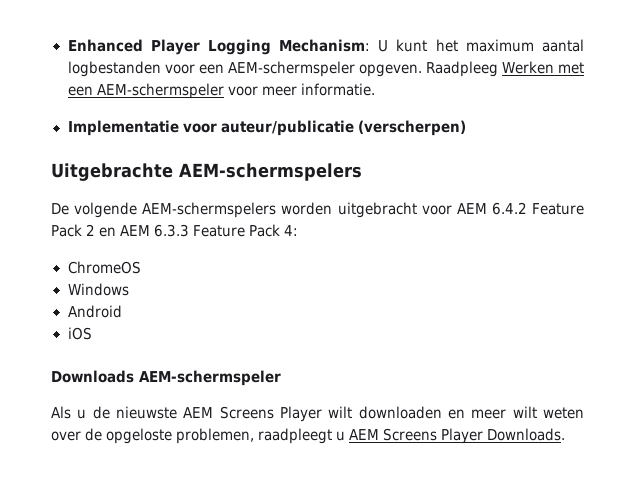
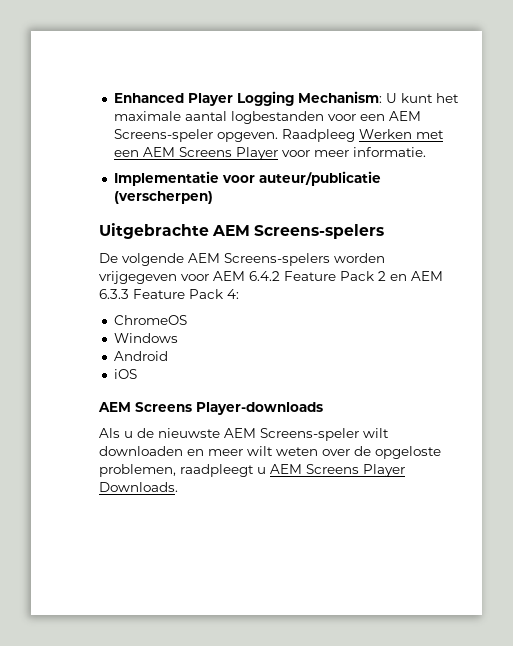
[465,39,534,52] maximum -> [113,111,181,121] maximale
[227,61,355,77] AEM-schermspeler -> [388,111,421,121] [113,129,213,142] AEM Screens-speler
[96,83,224,99] AEM-schermspeler -> [142,147,278,160] AEM Screens Player
[179,163,362,181] AEM-schermspelers -> [212,224,385,239] AEM Screens-spelers
[142,202,417,218] AEM-schermspelers worden uitgebracht -> [188,253,385,266] [99,271,177,284] AEM Screens-spelers worden vrijgegeven
[51,370,281,386] Downloads AEM-schermspeler -> [98,402,323,415] AEM Screens Player-downloads
[219,406,322,422] Screens Player -> [260,428,359,441] Screens-speler

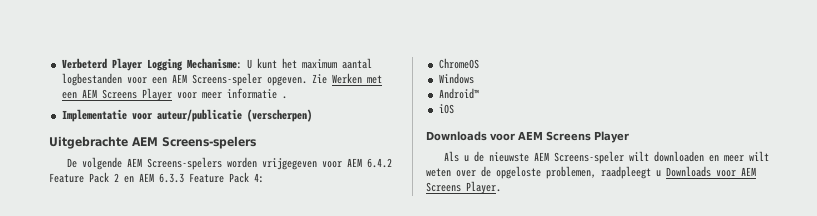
[113,93,184,103] Enhanced -> [61,58,107,69] Verbeterd
[297,91,382,103] Mechanism: -> [186,58,242,69] Mechanisme:
[113,111,181,121] maximale -> [301,59,337,69] maximum
[281,129,355,142] Raadpleeg -> [311,74,327,84] Zie
[352,147,426,157] informatie. -> [226,88,287,99] informatie .
[113,351,168,361] Android -> [438,88,479,99] Android™
[98,402,323,415] AEM Screens Player-downloads -> [426,131,629,143] Downloads voor AEM Screens Player
[270,464,405,477] [99,482,178,492] AEM Screens Player Downloads. -> [666,166,756,177] [426,181,501,194] Downloads voor AEM Screens Player.

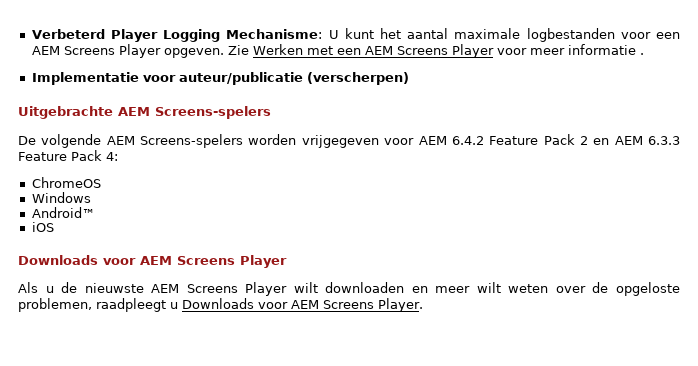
[301,58,372,69] maximum aantal -> [407,28,521,39] aantal maximale
[191,73,262,86] Screens-speler -> [63,44,161,58] Screens Player
[553,151,624,164] Screens-speler -> [186,282,288,296] Screens Player

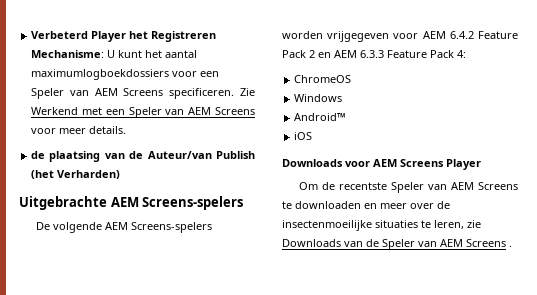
[163,29,221,42] Logging -> [129,31,217,42] het Registreren
[454,28,680,42] [31,44,494,58] maximale logbestanden voor een AEM Screens Player opgeven. Zie Werken met een AEM Screens Player -> [31,69,220,80] [31,88,255,99] [31,107,255,118] maximumlogboekdossiers voor een Speler van AEM Screens specificeren. Zie Werkend met een Speler van AEM Screens
[567,44,644,55] [31,72,409,85] informatie . // Implementatie voor auteur/publicatie (verscherpen) -> [89,126,127,134] [31,151,255,162] [31,170,121,179] details. // de plaatsing van de Auteur/van Publish (het Verharden)
[18,282,680,296] [18,298,423,312] Als u de nieuwste AEM Screens Player wilt downloaden en meer wilt weten over de opgeloste problemen, raadpleegt u Downloads voor AEM Screens Player. -> [299,182,518,193] [282,201,450,209] [282,220,481,231] [282,239,512,250] Om de recentste Speler van AEM Screens te downloaden en meer over de insectenmoeilijke situaties te leren, zie Downloads van de Speler van AEM Screens .

